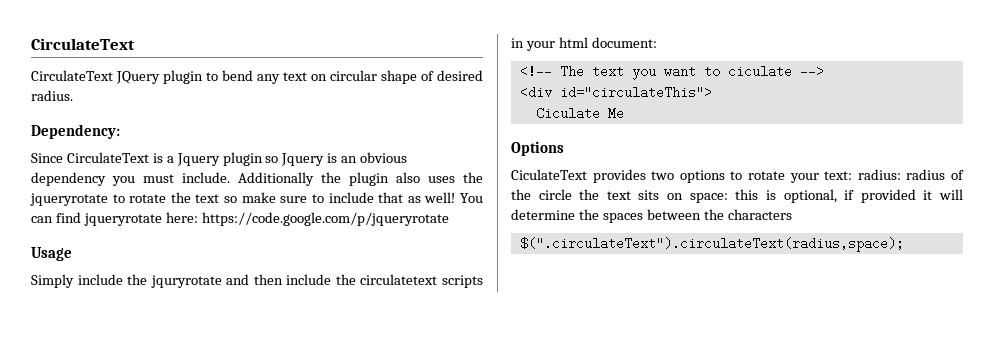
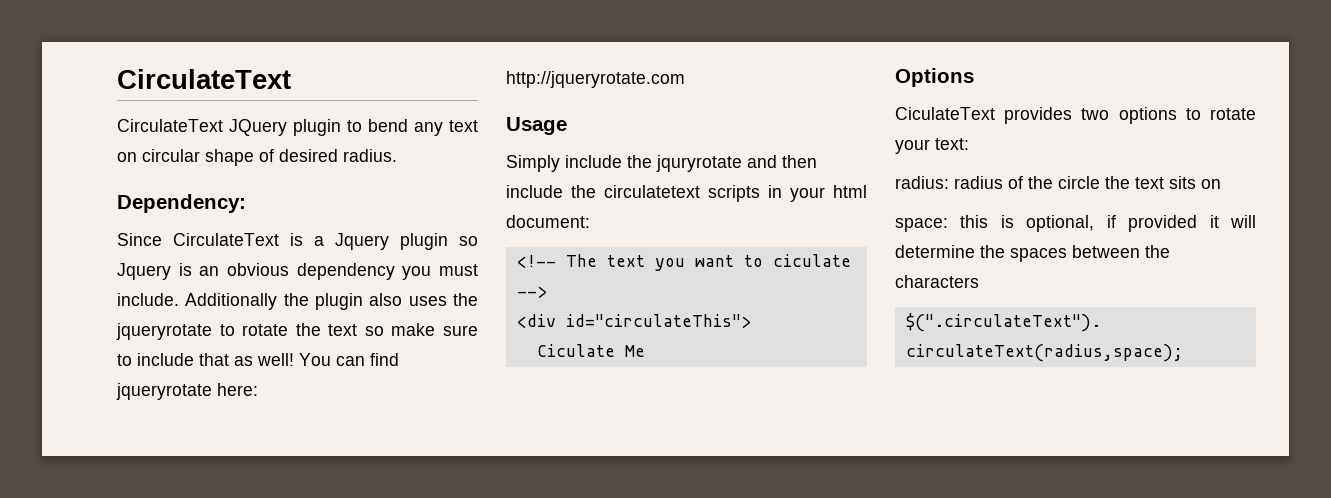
[201,212,449,226] https://code.google.com/p/jqueryrotate -> [506,71,685,88] // http://jqueryrotate.com
(853, 175) none -> (969, 144) //
(684, 196) none -> (1221, 184) //

